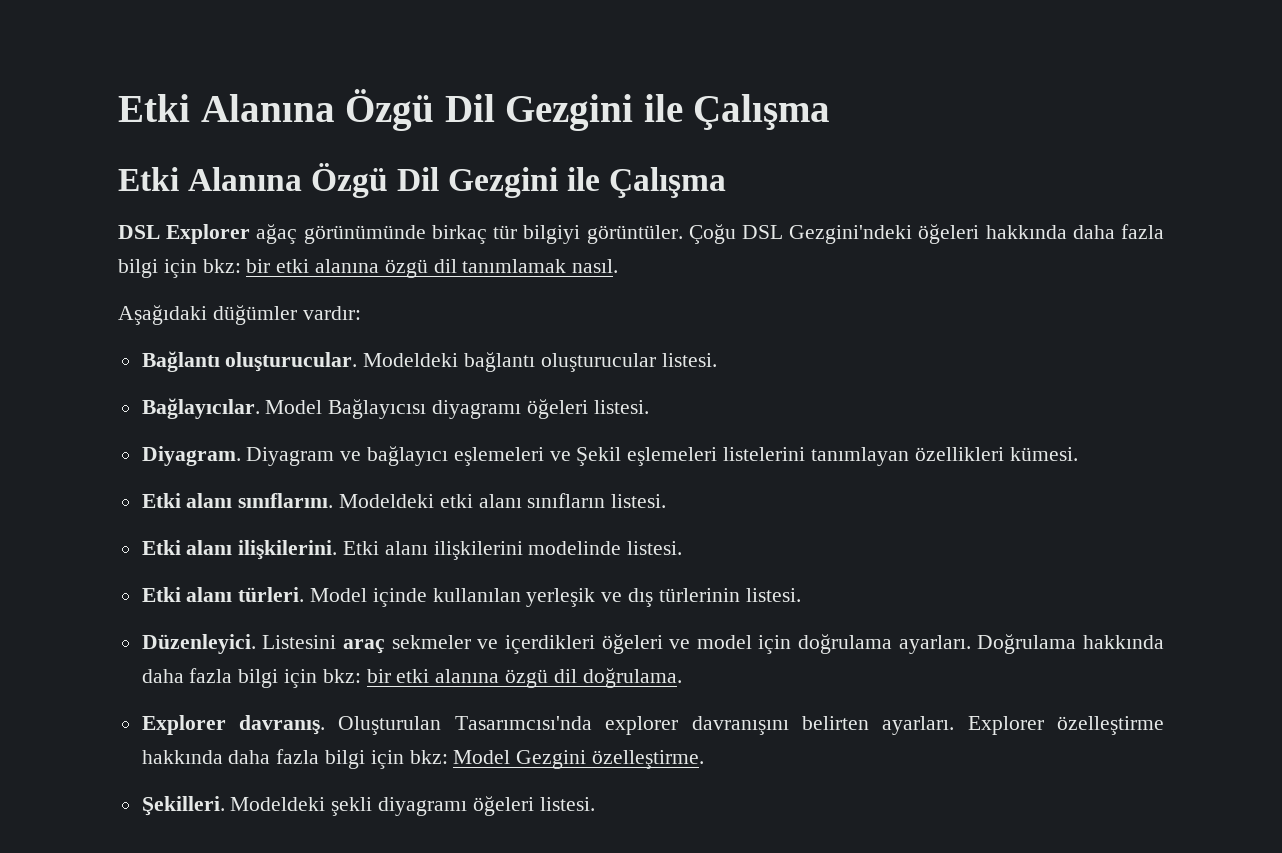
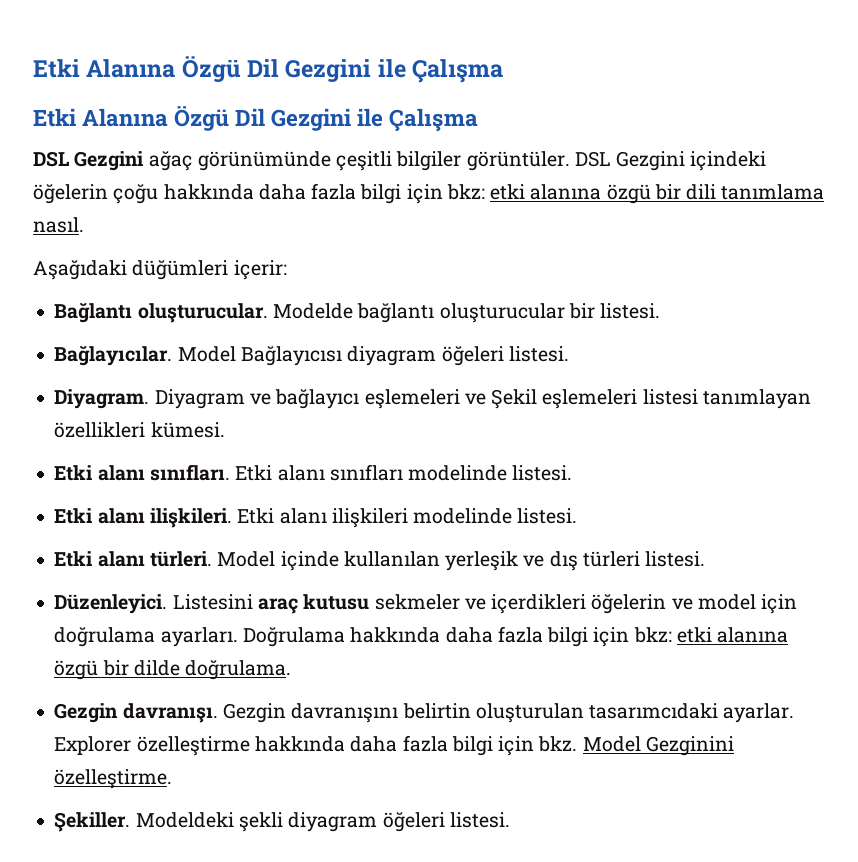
[166,224,251,244] Explorer -> [74,151,144,171] Gezgini
[431,224,1164,244] [118,259,567,278] birkaç tür bilgiyi görüntüler. Çoğu DSL Gezgini'ndeki öğeleri hakkında daha fazla bilgi için bkz: bir etki alanına özgü dil tanımlamak -> [336,151,767,171] [33,183,825,204] çeşitli bilgiler görüntüler. DSL Gezgini içindeki öğelerin çoğu hakkında daha fazla bilgi için bkz: etki alanına özgü bir dili tanımlama
[212,305,361,325] düğümler vardır: -> [132,260,287,280] düğümleri içerir:
[363,353,459,367] Modeldeki -> [272,303,353,319] Modelde
(656, 362) none -> [568,303,595,319] bir
[432,400,522,419] diyagramı -> [347,346,437,366] diyagram
[723,447,806,461] listelerini -> [642,389,698,405] listesi
[238,493,667,508] [141,540,523,560] sınıflarını. Modeldeki etki alanı sınıfların listesi. // Etki alanı ilişkilerini. Etki alanı ilişkilerini -> [149,464,573,481] [54,508,408,528] sınıfları. Etki alanı sınıfları modelinde listesi. // Etki alanı ilişkileri. Etki alanı ilişkileri
[658,588,740,602] türlerinin -> [582,551,640,567] türleri
(385, 646) none -> [303,594,370,610] kutusu
[601,634,663,654] öğeleri -> [591,594,667,614] öğelerin
[366,669,577,688] bir etki alanına özgü dil -> [676,627,789,643] [54,660,180,680] etki alanına özgü bir dilde
[141,715,955,735] Explorer davranış. Oluşturulan Tasarımcısı'nda explorer davranışını belirten ayarları. -> [54,703,795,723] Gezgin davranışı. Gezgin davranışını belirtin oluşturulan tasarımcıdaki ayarlar.
[409,750,587,769] bkz: Model Gezgini -> [538,736,734,756] bkz. Model Gezginini
[141,796,225,816] Şekilleri. -> [54,812,131,832] Şekiller.
[378,797,468,816] diyagramı -> [288,812,378,832] diyagram

